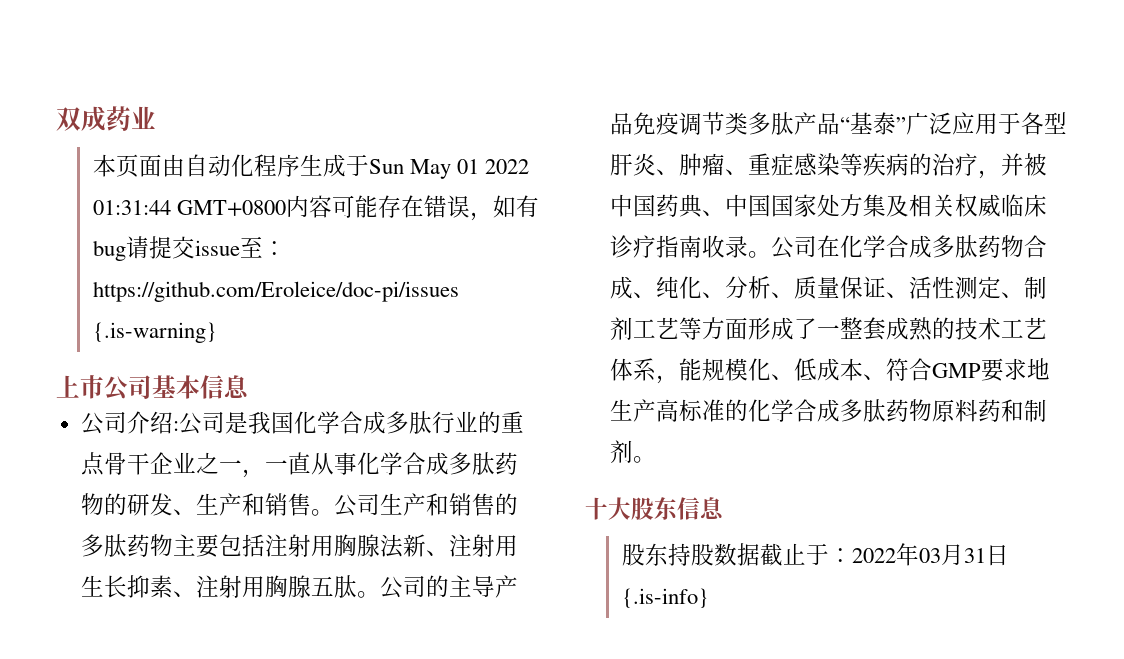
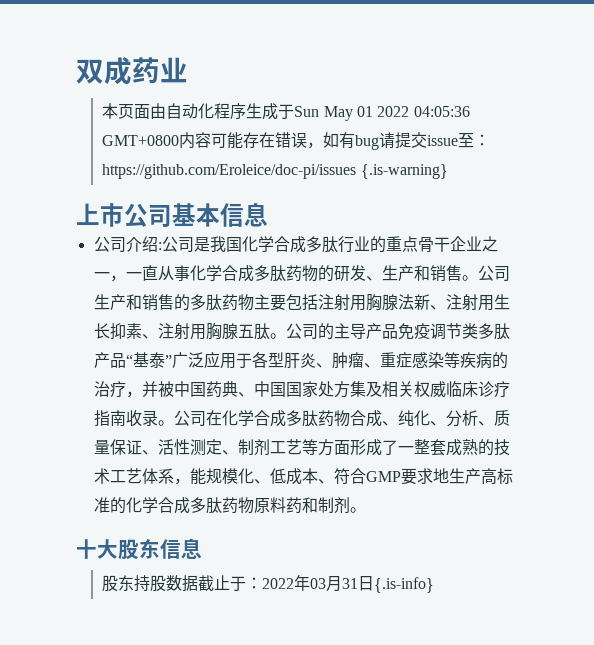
[92,200,171,215] 01:31:44 -> [413,106,470,117] 04:05:36

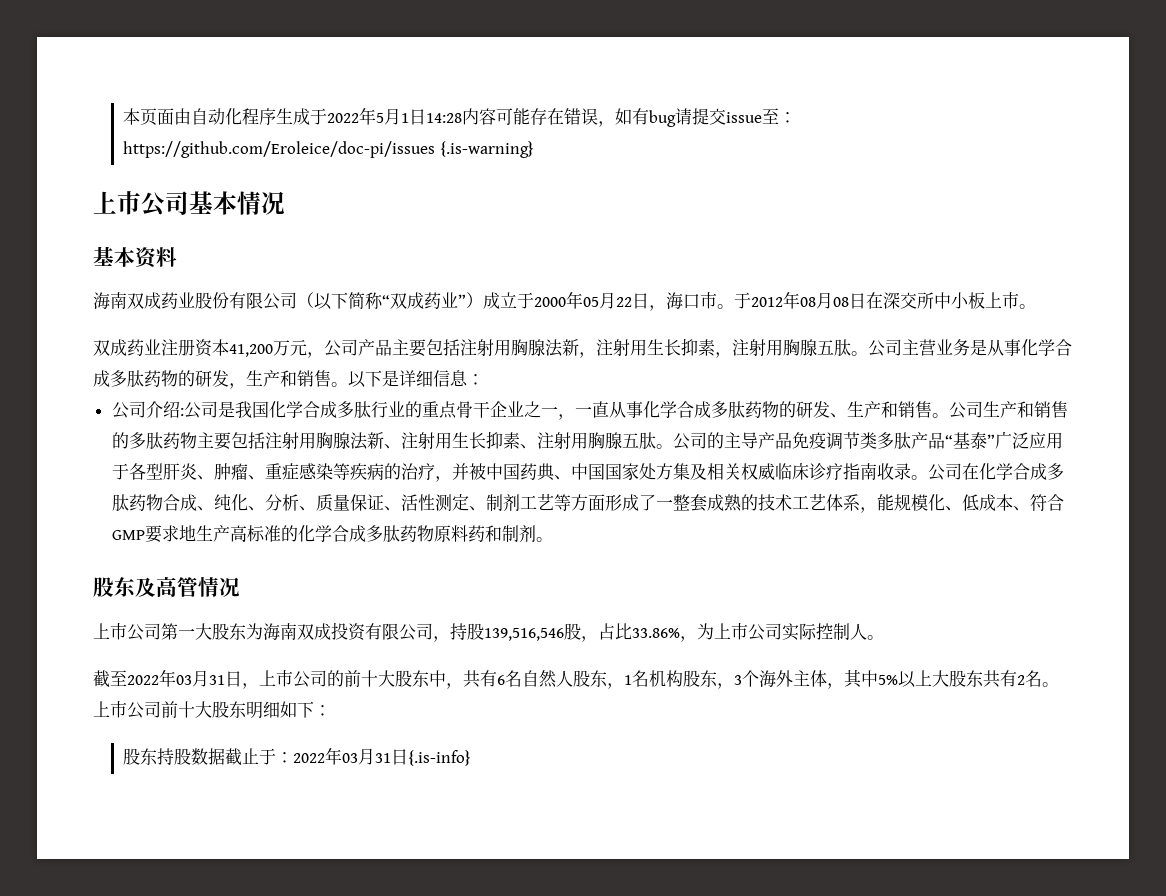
[76,57,188,85] 双成药业 // -> (123, 116) none
[294,106,470,121] [102,135,180,146] Sun May 01 2022 04:05:36 GMT+0800 -> [327,107,463,125] 2022年5月1日14:28
[220,202,268,227] 信息 -> [237,191,285,215] [93,246,177,269] [93,291,1036,311] [93,338,1072,358] [93,370,484,389] 情况 // 基本资料 // 海南双成药业股份有限公司（以下简称“双成药业”）成立于2000年05月22日，海口市。于2012年08月08日在深交所中小板上市。 // 双成药业注册资本41,200万元，公司产品主要包括注射用胸腺法新，注射用生长抑素，注射用胸腺五肽。公司主营业务是从事化学合成多肽药物的研发，生产和销售。以下是详细信息：
[76,538,202,560] 十大股东信息 -> [93,577,240,597] [93,622,884,642] [93,669,1059,689] [93,701,331,719] 股东及高管情况 // 上市公司第一大股东为海南双成投资有限公司，持股139,516,546股，占比33.86%，为上市公司实际控制人。 // 截至2022年03月31日，上市公司的前十大股东中，共有6名自然人股东，1名机构股东，3个海外主体，其中5%以上大股东共有2名。上市公司前十大股东明细如下：

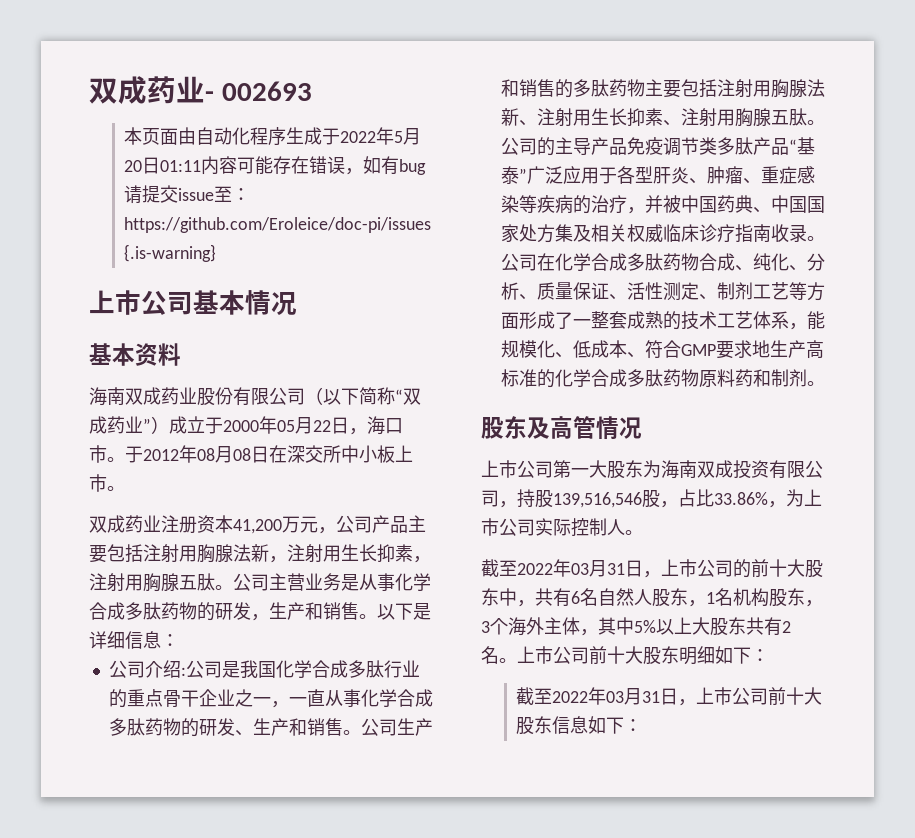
(123, 116) none -> [89,76,312,104] 双成药业- 002693 //
[401,109,463,125] 1日14:28 -> [124,157,202,174] 20日01:11
[123,747,472,766] 股东持股数据截止于：2022年03月31日{.is-info} -> [516,687,823,706] [516,716,643,735] 截至2022年03月31日，上市公司前十大股东信息如下：

